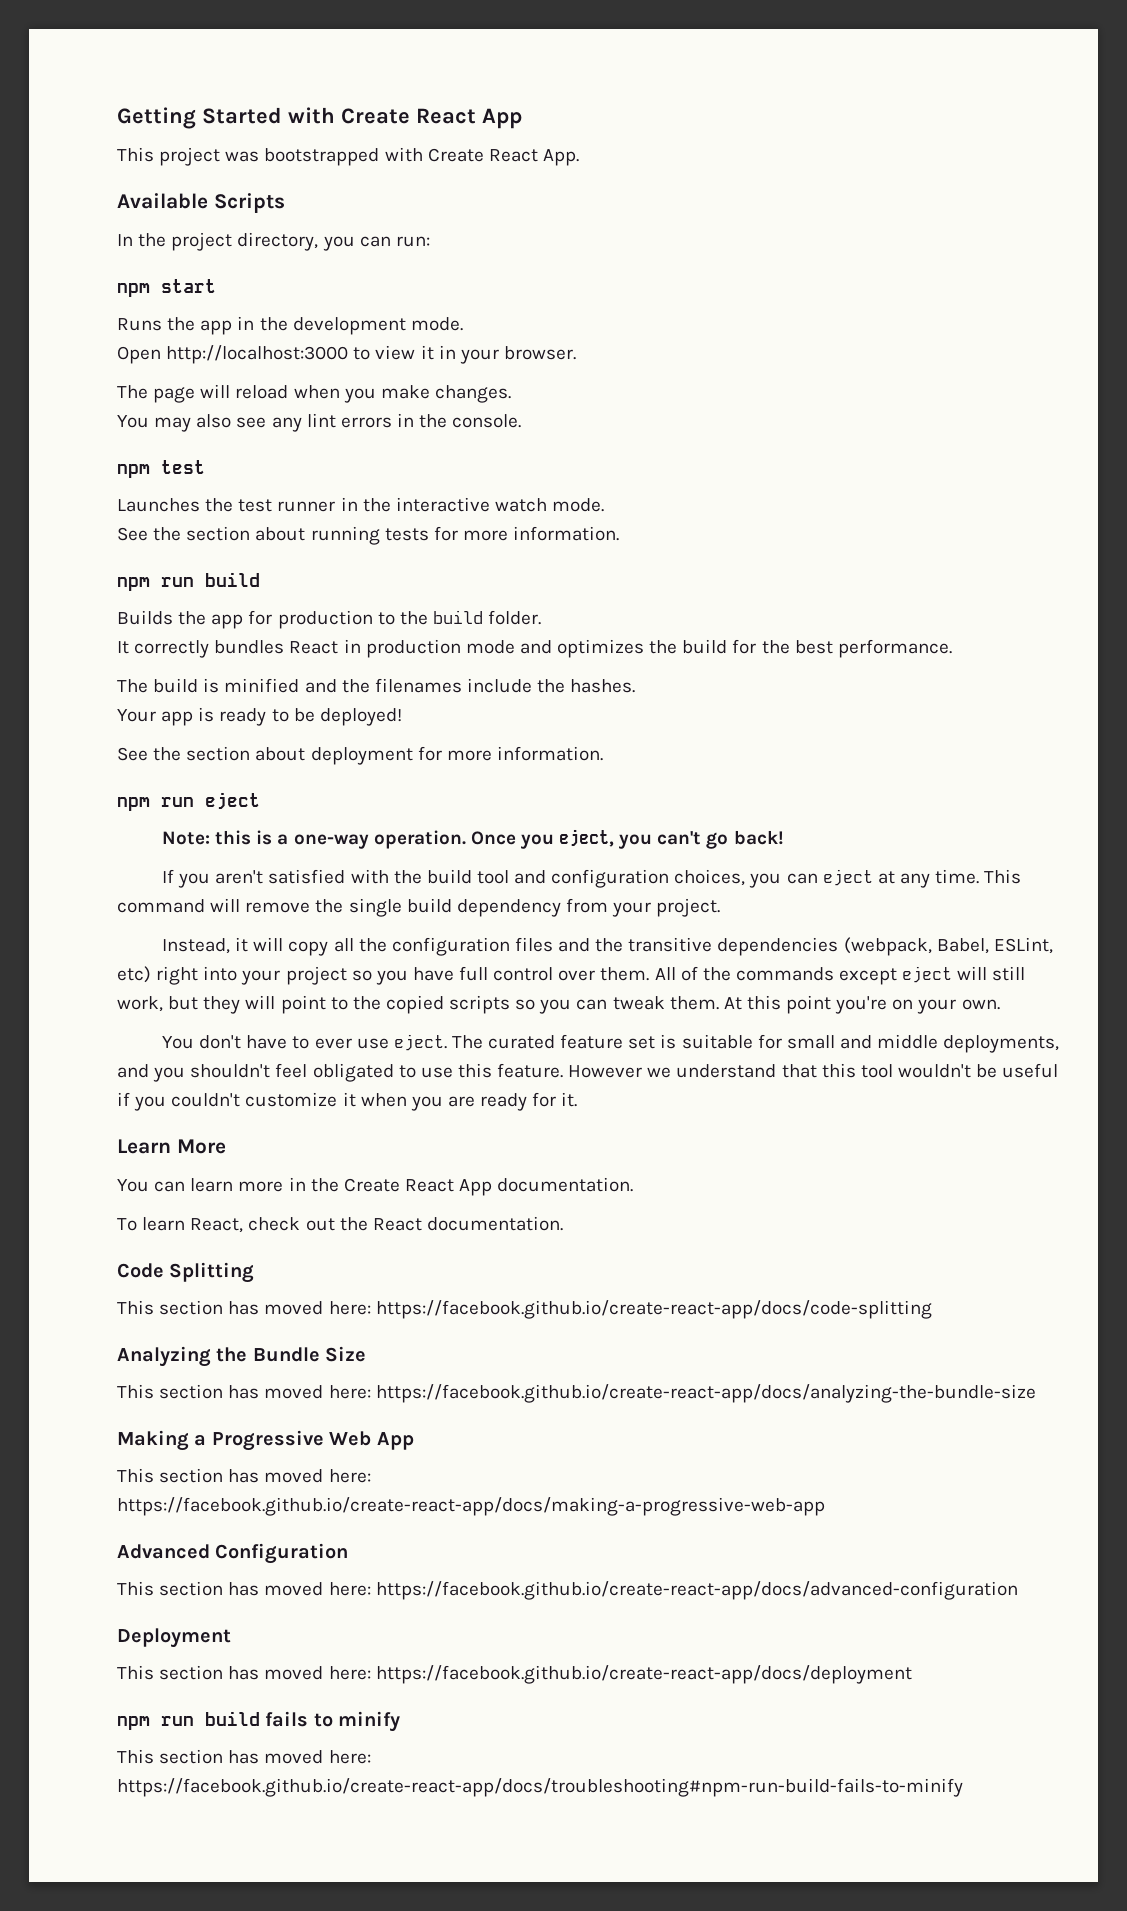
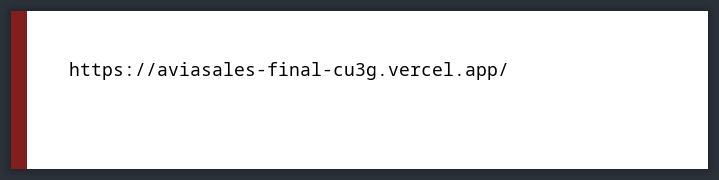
[117,107,522,129] [117,147,579,166] [117,193,285,213] [117,232,430,251] [117,279,216,297] [117,316,463,335] [117,345,576,364] [117,384,511,403] [117,413,522,432] [117,460,205,478] [117,497,605,512] [117,526,620,545] [117,572,260,591] [117,610,542,629] [117,639,952,658] [117,678,636,693] [117,707,402,726] [117,746,603,765] [117,792,260,811] [161,829,784,849] [161,869,1022,888] [117,898,721,917] [161,937,1053,956] [117,966,1026,985] [117,995,1000,1014] [161,1034,1060,1053] [117,1063,1059,1082] [117,1092,578,1111] [117,1139,226,1154] [117,1177,634,1196] [117,1216,563,1233] [117,1262,255,1283] [117,1300,932,1319] [117,1346,367,1367] [117,1384,1036,1403] [117,1430,414,1451] [117,1468,371,1483] [117,1497,825,1516] [117,1543,349,1564] [117,1581,1018,1600] [117,1628,231,1648] [117,1665,912,1684] [117,1711,401,1732] [117,1749,371,1764] [117,1778,963,1797] Getting Started with Create React App // This project was bootstrapped with Create React App. // Available Scripts // In the project directory, you can run: // npm start // Runs the app in the development mode. // Open http://localhost:3000 to view it in your browser. // The page will reload when you make changes. // You may also see any lint errors in the console. // npm test // Launches the test runner in the interactive watch mode. // See the section about running tests for more information. // npm run build // Builds the app for production to the build folder. // It correctly bundles React in production mode and optimizes the build for the best performance. // The build is minified and the filenames include the hashes. // Your app is ready to be deployed! // See the section about deployment for more information. // npm run eject // Note: this is a one-way operation. Once you eject, you can't go back! // If you aren't satisfied with the build tool and configuration choices, you can eject at any time. This command will remove the single build dependency from your project. // Instead, it will copy all the configuration files and the transitive dependencies (webpack, Babel, ESLint, etc) right into your project so you have full control over them. All of the commands except eject will still work, but they will point to the copied scripts so you can tweak them. At this point you're on your own. // You don't have to ever use eject. The curated feature set is suitable for small and middle deployments, and you shouldn't feel obligated to use this feature. However we understand that this tool wouldn't be useful if you couldn't customize it when you are ready for it. // Learn More // You can learn more in the Create React App documentation. // To learn React, check out the React documentation. // Code Splitting // This section has moved here: https://facebook.github.io/create-react-app/docs/code-splitting // Analyzing the Bundle Size // This section has moved here: https://facebook.github.io/create-react-app/docs/analyzing-the-bundle-size // Making a Progressive Web App // This section has moved here: https://facebook.github.io/create-react-app/docs/making-a-progressive-web-app // Advanced Configuration // This section has moved here: https://facebook.github.io/create-react-app/docs/advanced-configuration // Deployment // This section has moved here: https://facebook.github.io/create-react-app/docs/deployment // npm run build fails to minify // This section has moved here: https://facebook.github.io/create-react-app/docs/troubleshooting#npm-run-build-fails-to-minify -> [69,62,509,80] https://aviasales-final-cu3g.vercel.app/

